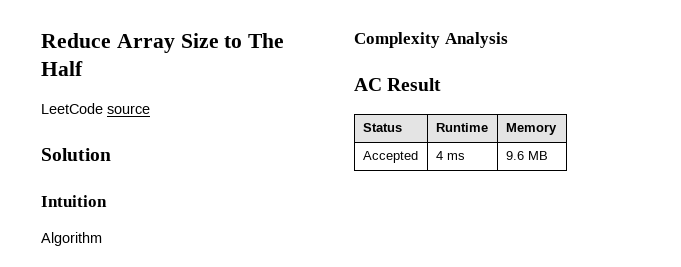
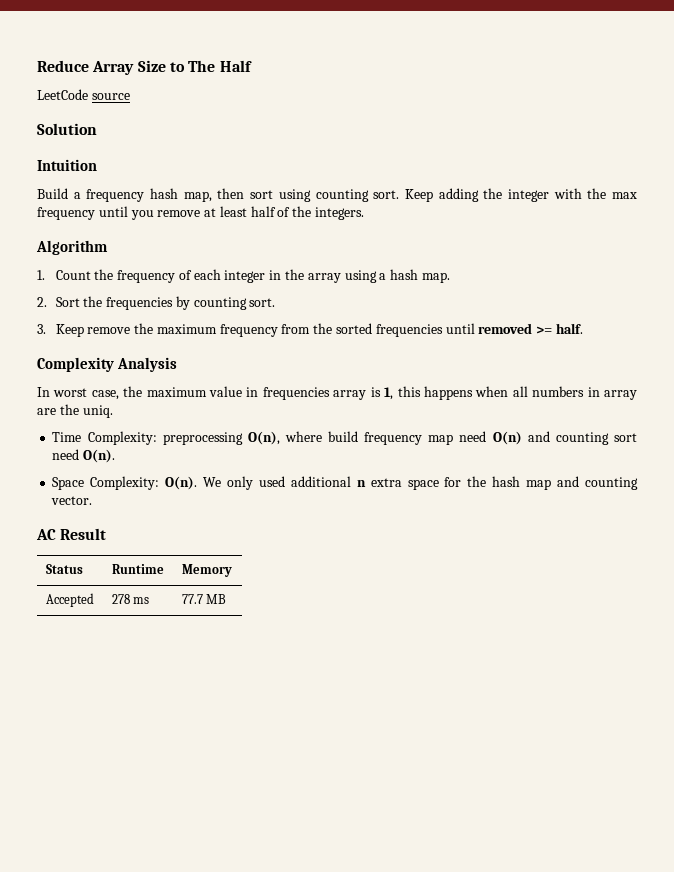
[41,232,102,246] [354,32,508,48] Algorithm // Complexity Analysis -> [37,188,637,202] [37,206,365,220] [36,240,108,255] [37,269,450,283] [37,296,276,310] [37,323,583,337] [37,357,177,372] [37,386,638,400] [37,404,113,418] [52,431,637,445] [52,449,116,463] [52,476,638,490] [51,496,93,505] Build a frequency hash map, then sort using counting sort. Keep adding the integer with the max frequency until you remove at least half of the integers. // Algorithm // 1. Count the frequency of each integer in the array using a hash map. // 2. Sort the frequencies by counting sort. // 3. Keep remove the maximum frequency from the sorted frequencies until removed >= half. // Complexity Analysis // In worst case, the maximum value in frequencies array is 1, this happens when all numbers in array are the uniq. // Time Complexity: preprocessing O(n), where build frequency map need O(n) and counting sort need O(n). // Space Complexity: O(n). We only used additional n extra space for the hash map and counting vector.
[435,151,443,160] 4 -> [111,594,130,604] 278
[505,151,524,160] 9.6 -> [181,594,203,604] 77.7

